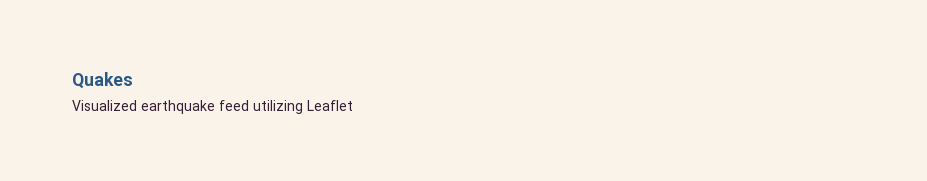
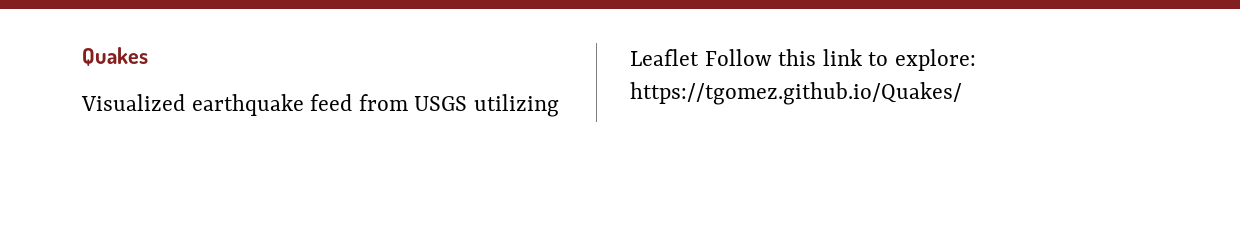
[253,100,353,114] utilizing Leaflet -> [358,94,560,117] [630,49,977,71] [630,82,962,105] from USGS utilizing Leaflet Follow this link to explore: https://tgomez.github.io/Quakes/

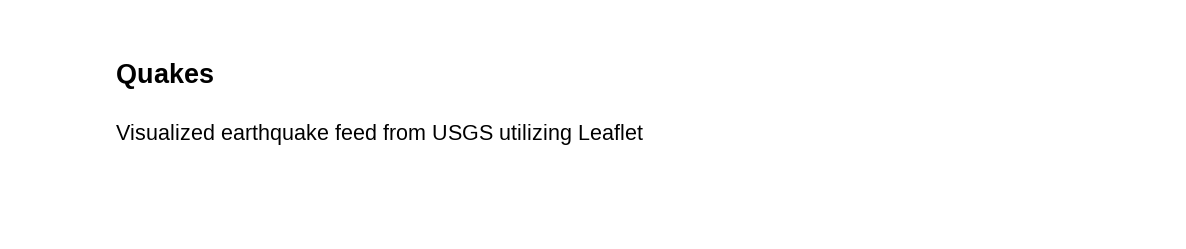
[704,49,977,71] [630,82,962,105] Follow this link to explore: https://tgomez.github.io/Quakes/ -> (643, 132) none

